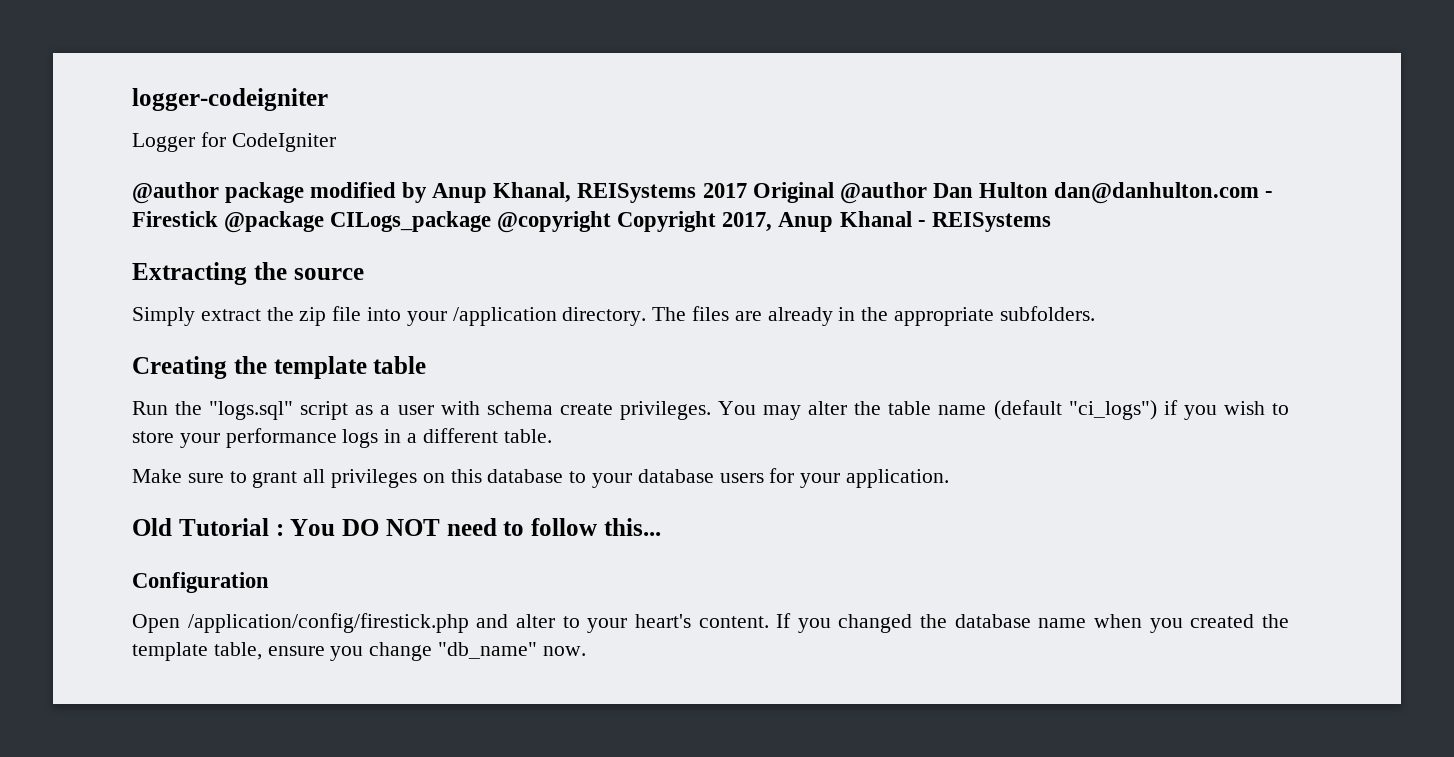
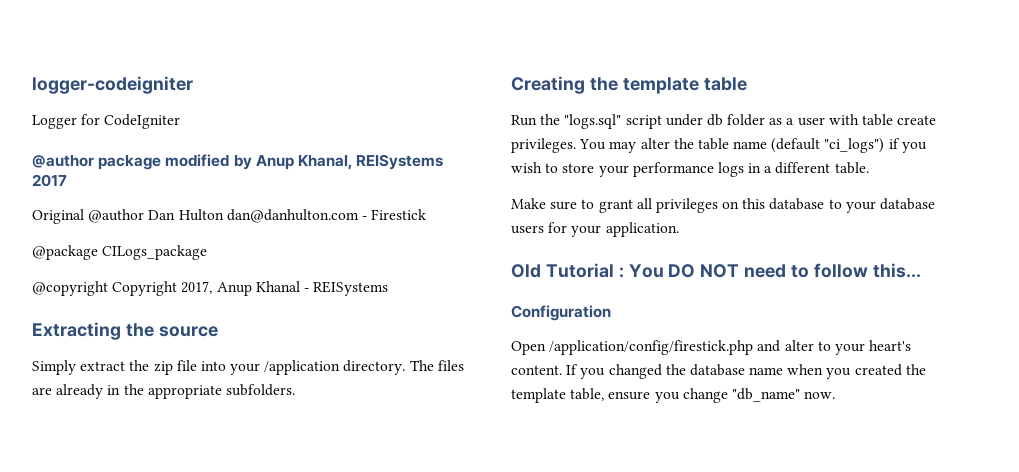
(747, 190) none -> (67, 180) //
(218, 219) none -> (427, 214) //
(492, 221) none -> (208, 252) //
(349, 410) none -> [665,114,766,126] under db folder
[486,401,553,415] schema -> [862,114,894,126] table

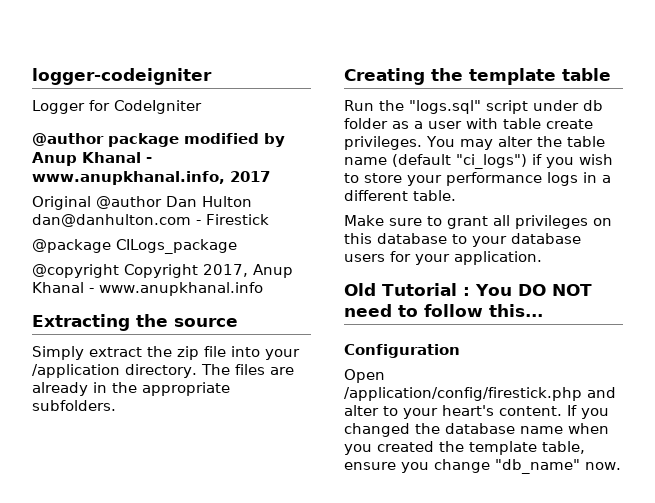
[297,154,444,170] Khanal, REISystems -> [82,152,152,163] [32,171,225,185] Khanal - www.anupkhanal.info,
[313,281,389,296] REISystems -> [99,282,263,296] www.anupkhanal.info

